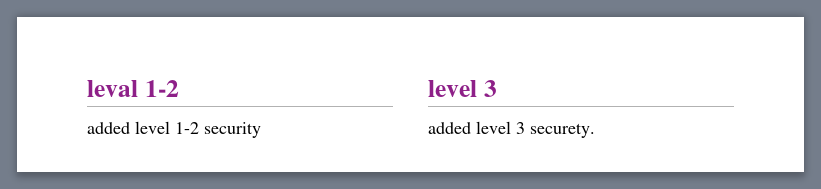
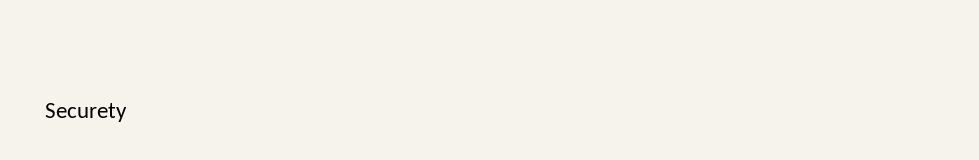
[87,80,179,97] [87,121,261,138] [428,80,497,97] [428,121,595,138] leval 1-2 // added level 1-2 security // level 3 // added level 3 securety. -> [45,103,127,122] Securety

